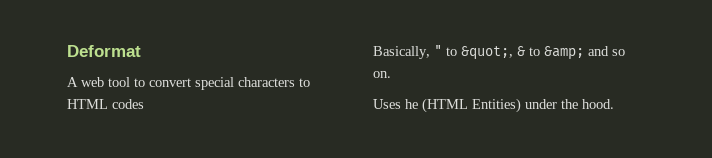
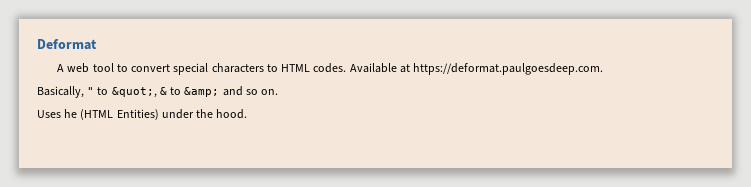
[112,99,144,109] codes -> [313,63,604,75] codes. Available at https://deformat.paulgoesdeep.com.

